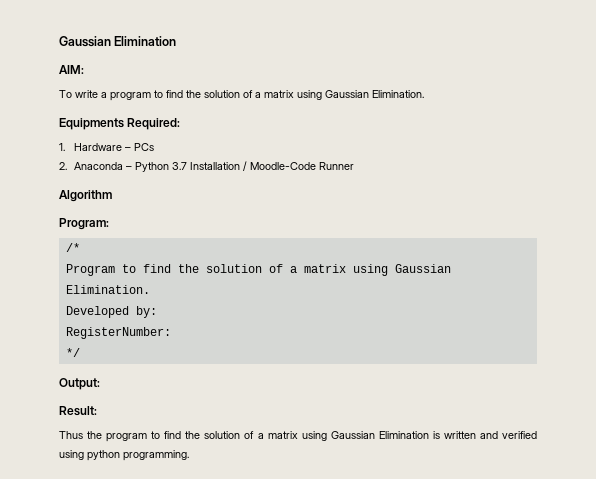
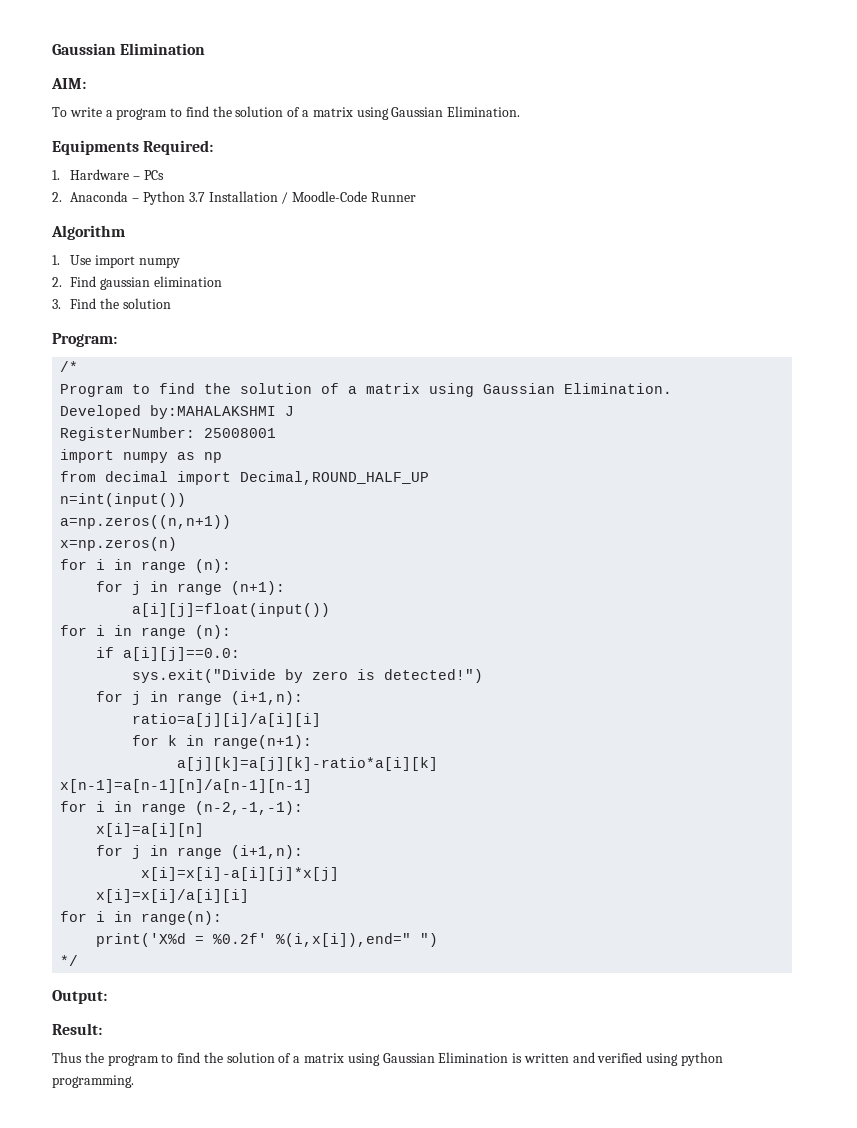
(112, 196) none -> [52,255,181,268] [52,276,223,290] [52,298,172,309] // 1. Use import numpy // 2. Find gaussian elimination // 3. Find the solution
[135,306,157,318] by: -> [150,405,295,419] by:MAHALAKSHMI J
(171, 333) none -> [204,428,277,438] [60,449,223,463] [60,471,430,485] [60,493,187,507] [60,515,232,529] [60,537,178,551] [60,559,232,573] [96,581,286,595] [132,603,331,617] [60,625,232,639] [96,647,241,661] [132,669,484,683] [96,691,304,705] [132,713,322,727] [132,735,313,749] [177,757,439,771] [60,779,313,793] [60,801,304,815] [96,823,205,837] [96,845,304,859] [141,867,340,881] [96,889,250,903] [60,911,223,925] [96,933,439,947] 25008001 // import numpy as np // from decimal import Decimal,ROUND_HALF_UP // n=int(input()) // a=np.zeros((n,n+1)) // x=np.zeros(n) // for i in range (n): // for j in range (n+1): // a[i][j]=float(input()) // for i in range (n): // if a[i][j]==0.0: // sys.exit("Divide by zero is detected!") // for j in range (i+1,n): // ratio=a[j][i]/a[i][i] // for k in range(n+1): // a[j][k]=a[j][k]-ratio*a[i][k] // x[n-1]=a[n-1][n]/a[n-1][n-1] // for i in range (n-2,-1,-1): // x[i]=a[i][n] // for j in range (i+1,n): // x[i]=x[i]-a[i][j]*x[j] // x[i]=x[i]/a[i][i] // for i in range(n): // print('X%d = %0.2f' %(i,x[i]),end=" ")

